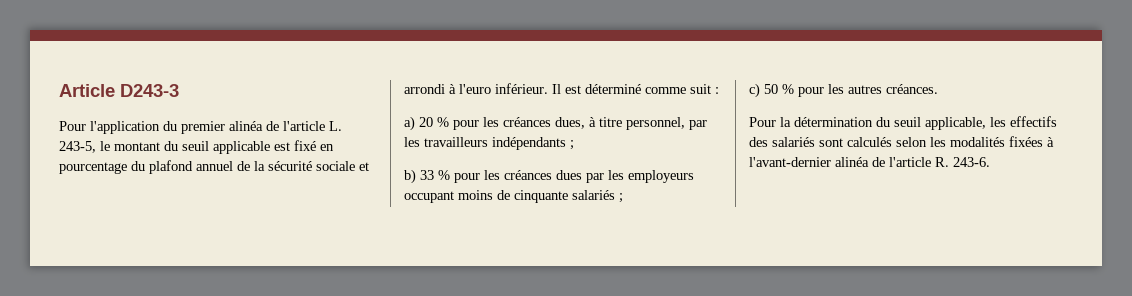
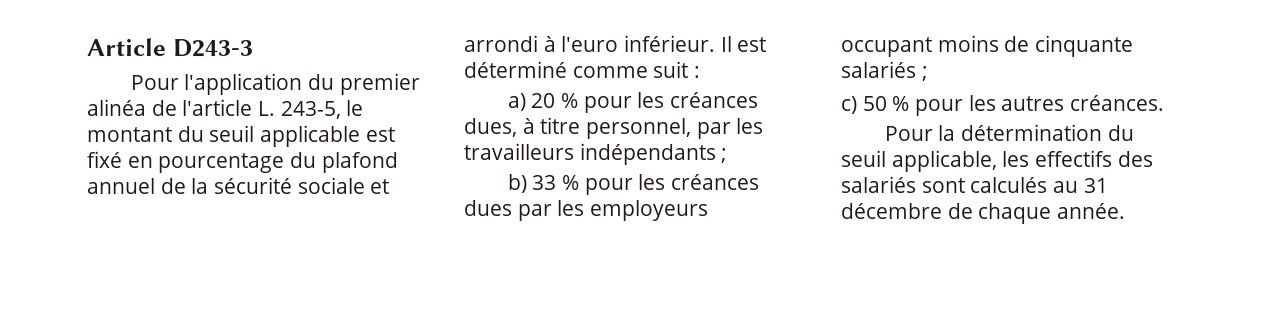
[896,136,1054,147] [749,157,990,167] selon les modalités fixées à l'avant-dernier alinéa de l'article R. 243-6. -> [1053,178,1108,193] [841,203,1126,224] au 31 décembre de chaque année.

